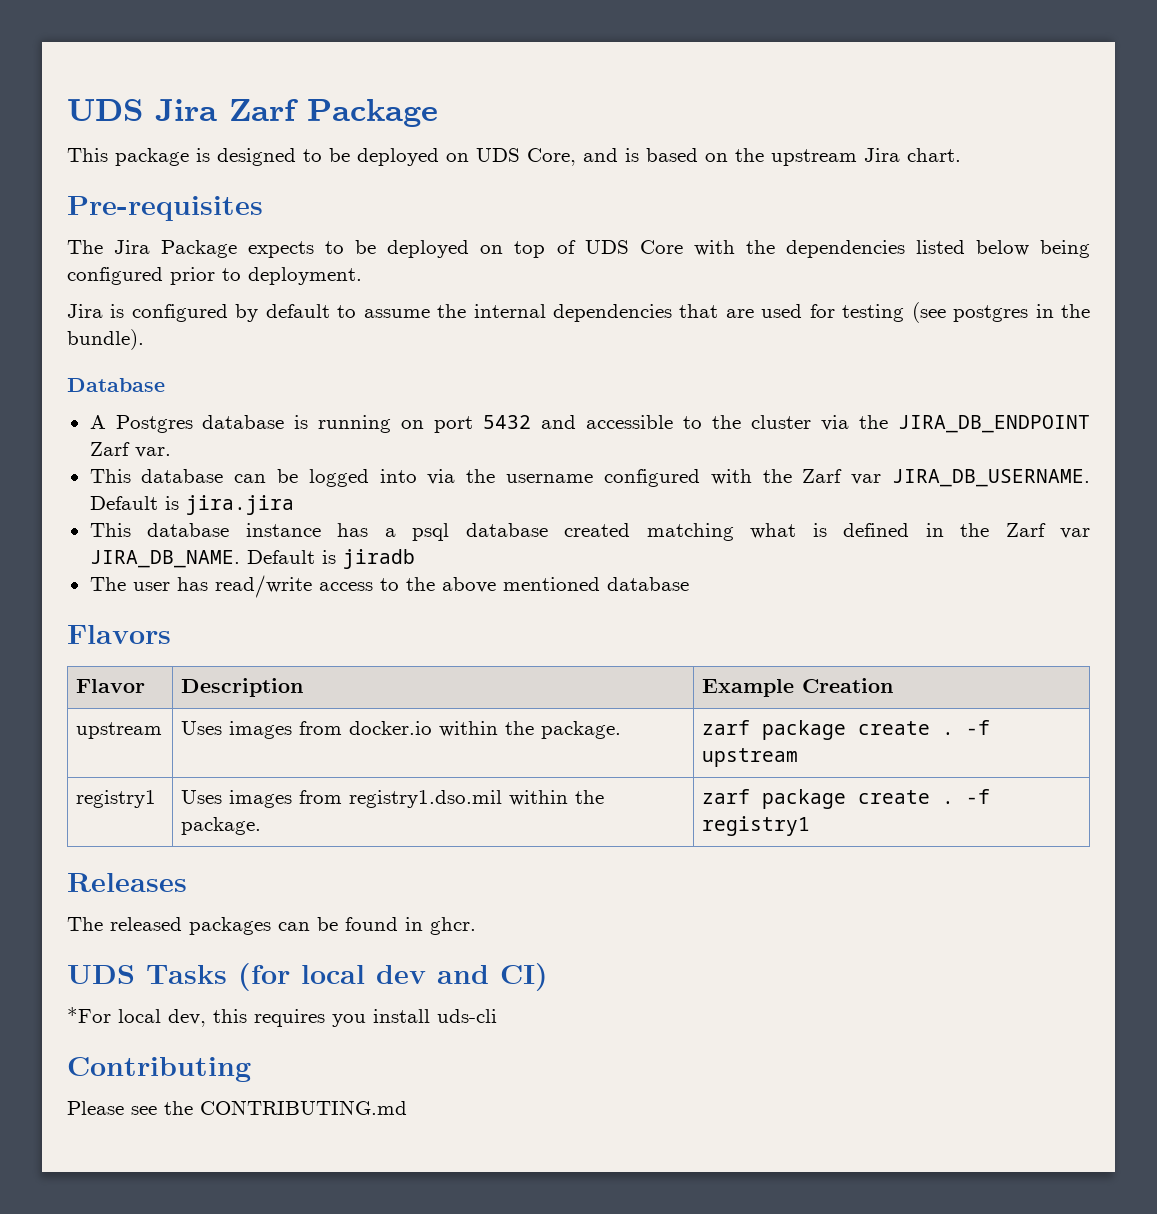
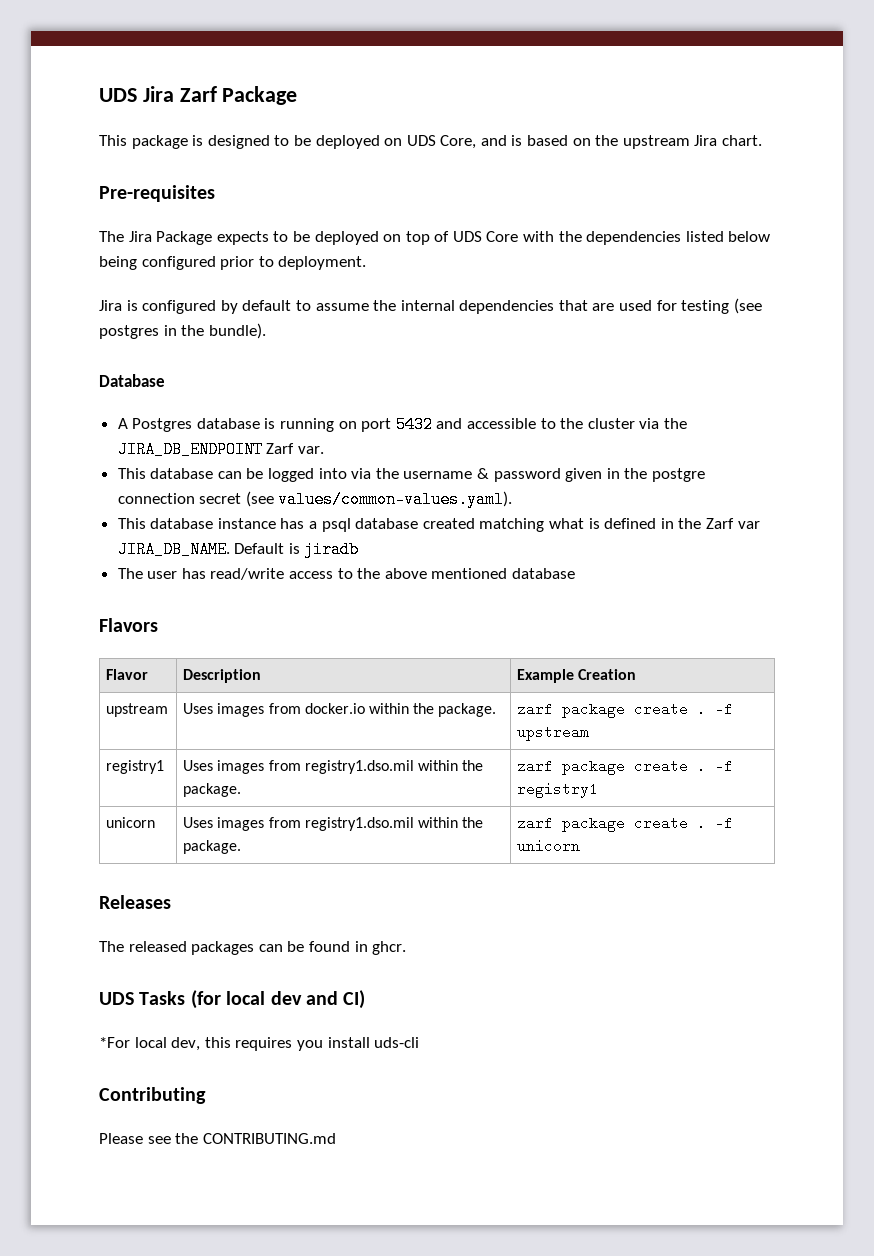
[603,469,1090,487] [89,495,294,515] configured with the Zarf var JIRA_DB_USERNAME. Default is jira.jira -> [477,468,705,482] [117,491,513,508] & password given in the postgre connection secret (see values/common-values.yaml).
(811, 826) none -> [106,817,156,828] [183,817,484,831] [183,840,242,854] [517,816,734,832] [517,839,581,853] // unicorn | Uses images from registry1.dso.mil within the package. | zarf package create . -f unicorn

